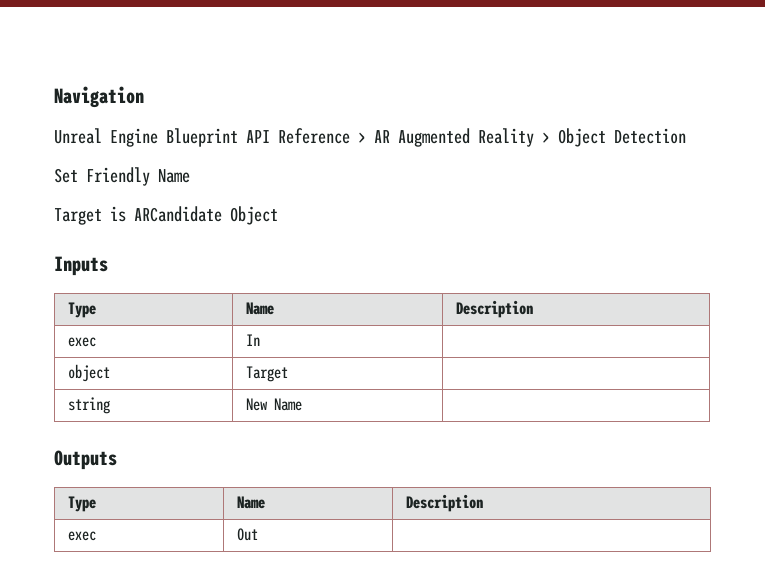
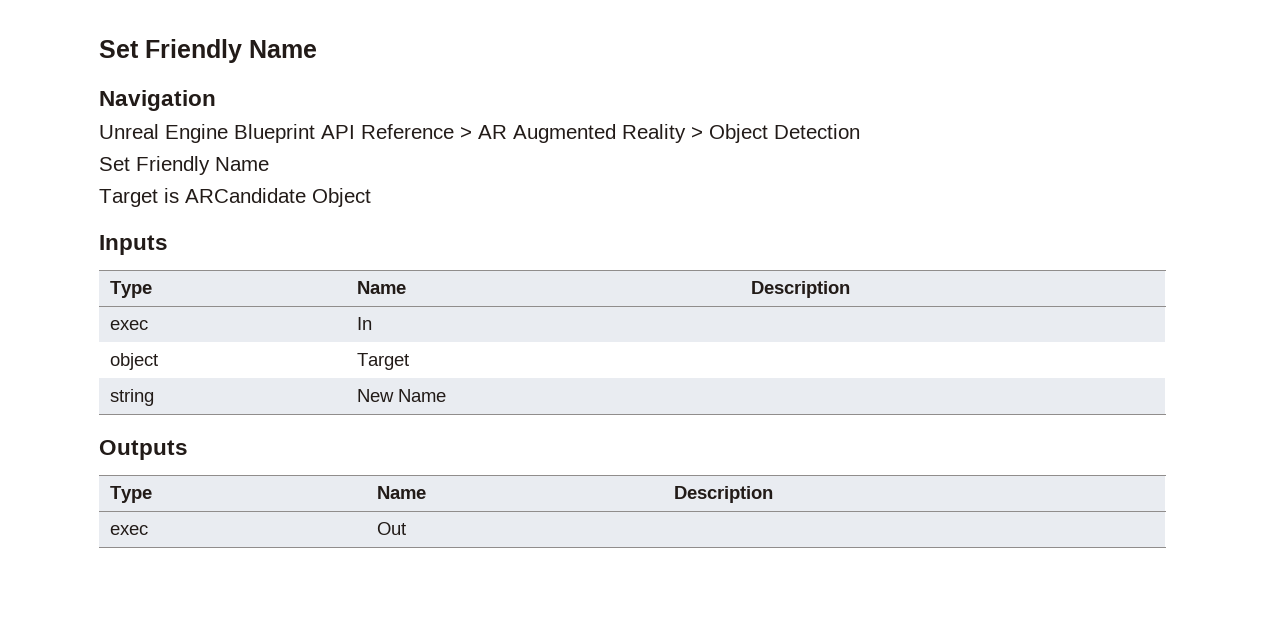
(54, 97) none -> [99,39,317,63] Set Friendly Name //

